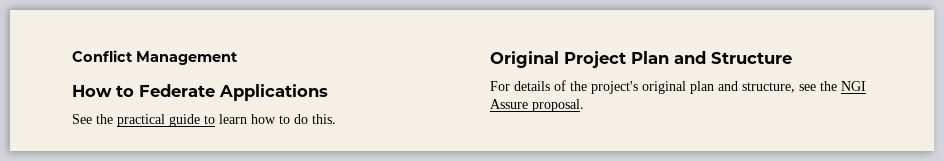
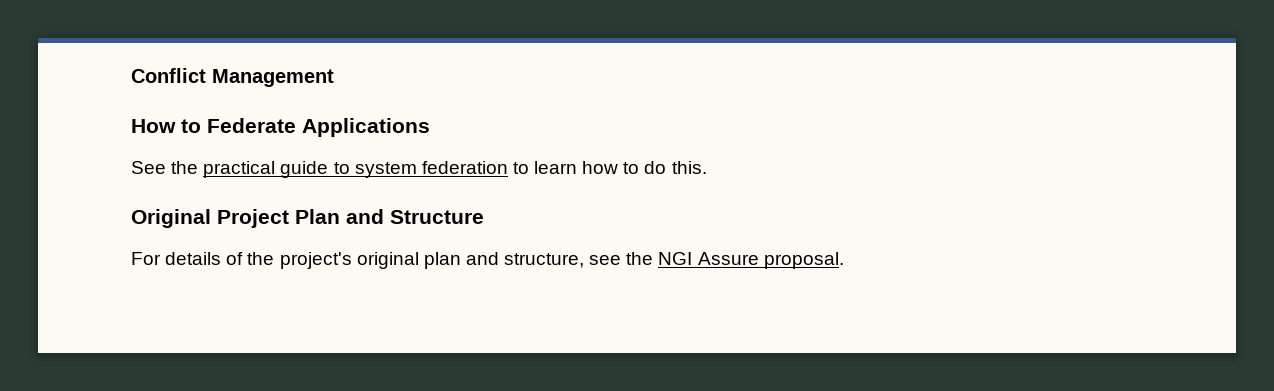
(215, 119) none -> [354,161,529,178] system federation to

